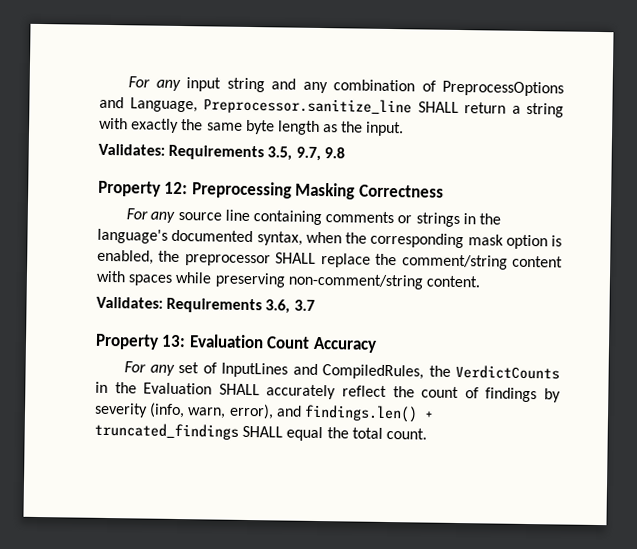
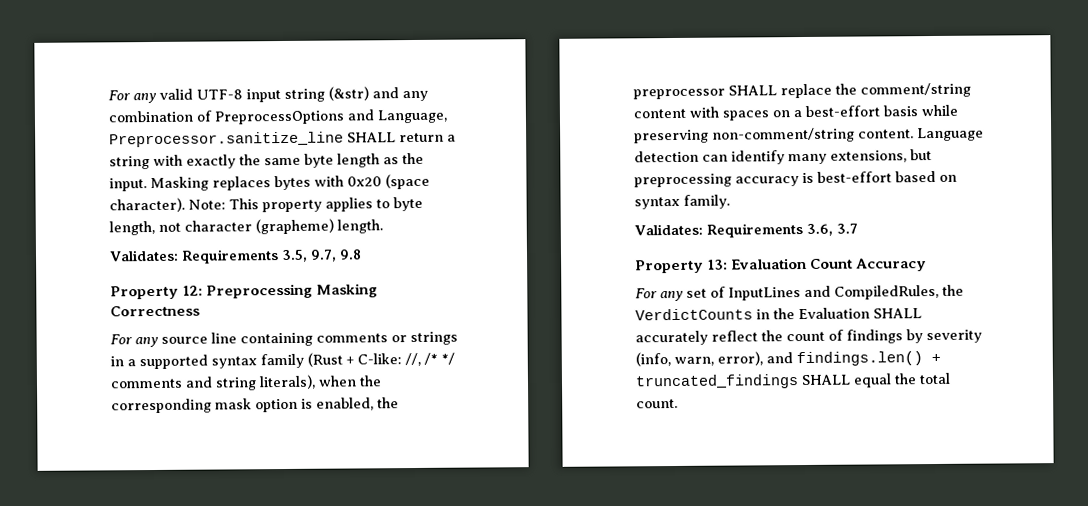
[128,76,181,92] For any -> [108,88,243,104] For any valid UTF-8
(265, 85) none -> [328,86,369,101] (&str)
(405, 129) none -> [150,173,430,192] [109,196,423,213] [109,218,383,236] Masking replaces bytes with 0x20 (space character). Note: This property applies to byte length, not character (grapheme) length.
[478,213,501,225] [97,228,303,246] the language's documented syntax, -> [127,352,455,370] [110,374,316,391] a supported syntax family (Rust + C-like: //, /* */ comments and string literals),
(173, 280) none -> [772,105,918,118] on a best-effort basis
(480, 281) none -> [917,127,984,142] [634,149,932,165] [634,170,957,188] [634,194,730,210] Language detection can identify many extensions, but preprocessing accuracy is best-effort based on syntax family.

